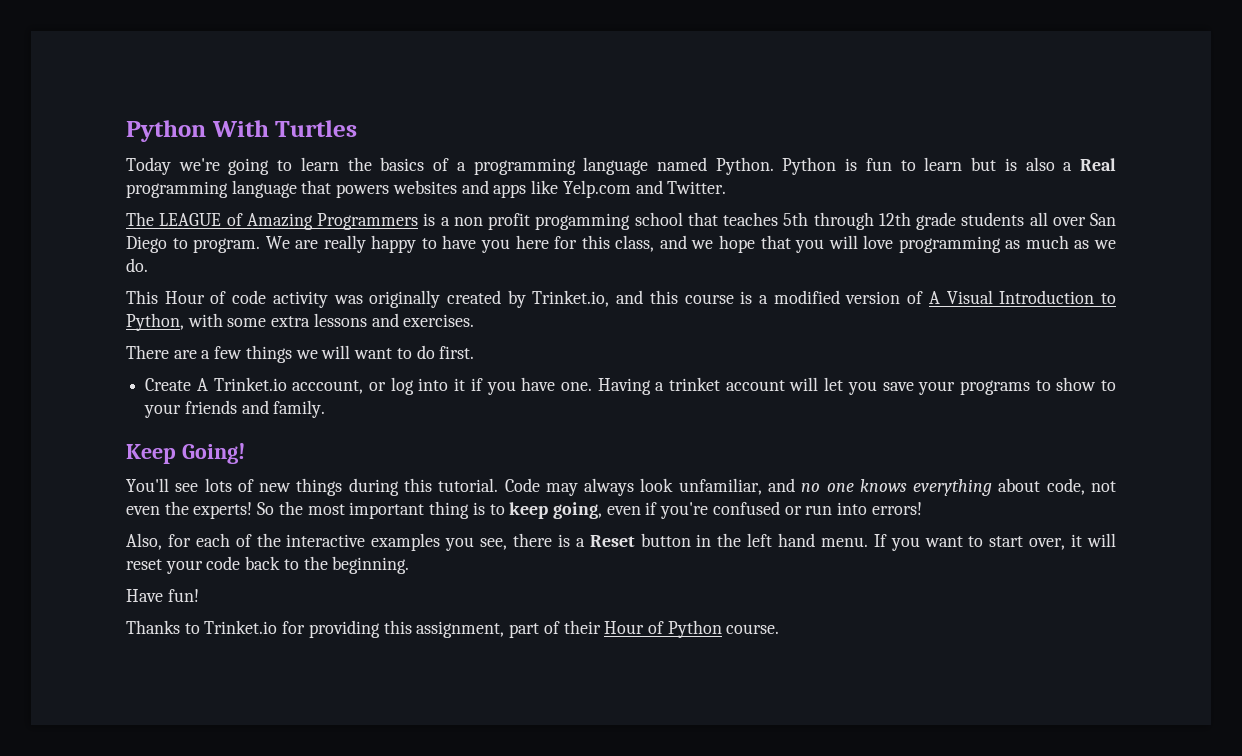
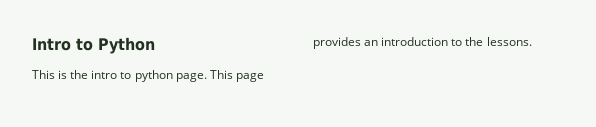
[126,120,358,142] [126,157,1117,175] [126,180,727,198] [126,212,1116,230] [126,235,1116,253] [126,258,148,272] [126,290,1116,308] [126,313,475,331] [126,345,475,363] [145,377,1116,395] [144,400,326,418] [126,443,245,464] [126,478,1117,496] [126,501,922,519] [126,533,1116,551] [126,556,410,574] [126,589,199,602] [126,620,780,638] Python With Turtles // Today we're going to learn the basics of a programming language named Python. Python is fun to learn but is also a Real programming language that powers websites and apps like Yelp.com and Twitter. // The LEAGUE of Amazing Programmers is a non profit progamming school that teaches 5th through 12th grade students all over San Diego to program. We are really happy to have you here for this class, and we hope that you will love programming as much as we do. // This Hour of code activity was originally created by Trinket.io, and this course is a modified version of A Visual Introduction to Python, with some extra lessons and exercises. // There are a few things we will want to do first. // Create A Trinket.io acccount, or log into it if you have one. Having a trinket account will let you save your programs to show to your friends and family. // Keep Going! // You'll see lots of new things during this tutorial. Code may always look unfamiliar, and no one knows everything about code, not even the experts! So the most important thing is to keep going, even if you're confused or run into errors! // Also, for each of the interactive examples you see, there is a Reset button in the left hand menu. If you want to start over, it will reset your code back to the beginning. // Have fun! // Thanks to Trinket.io for providing this assignment, part of their Hour of Python course. -> [32,37,155,54] [32,70,264,82] [313,37,532,49] Intro to Python // This is the intro to python page. This page provides an introduction to the lessons.

